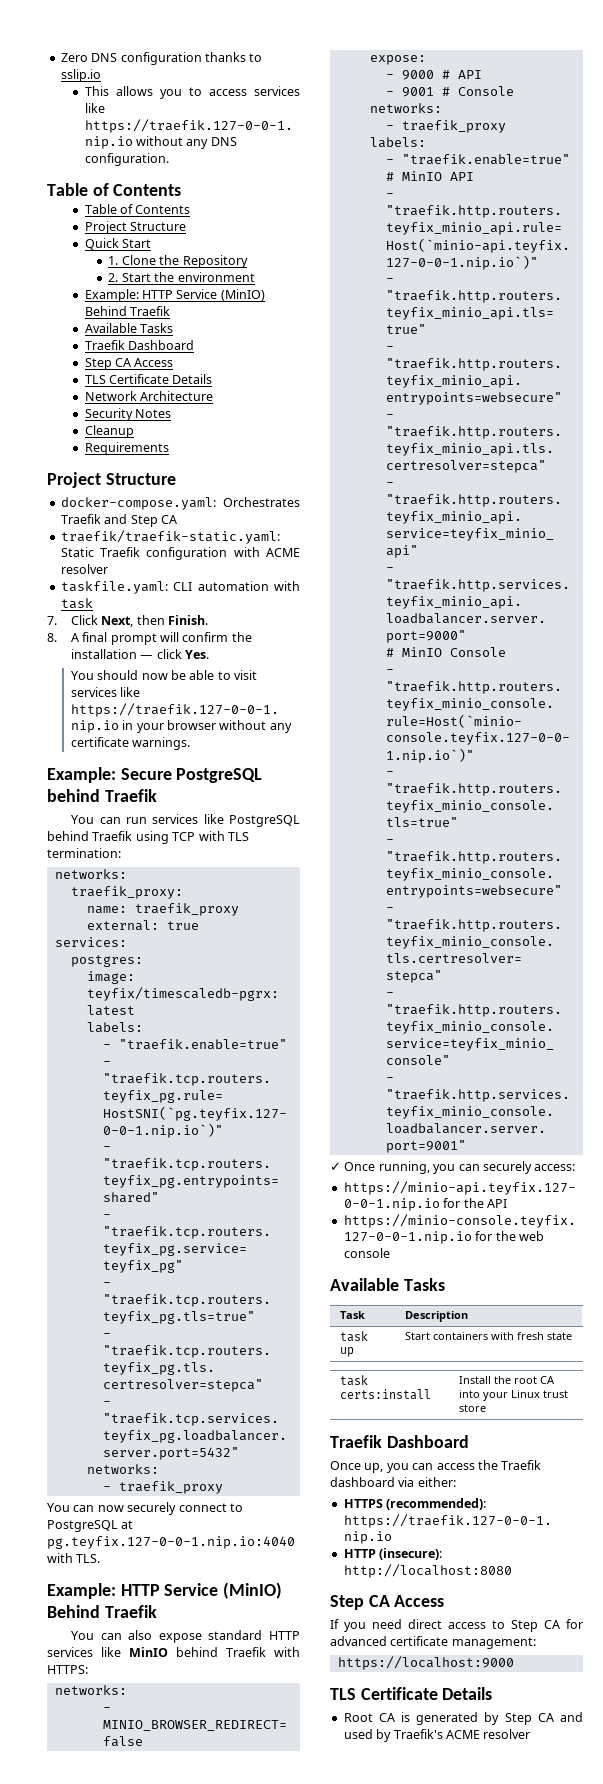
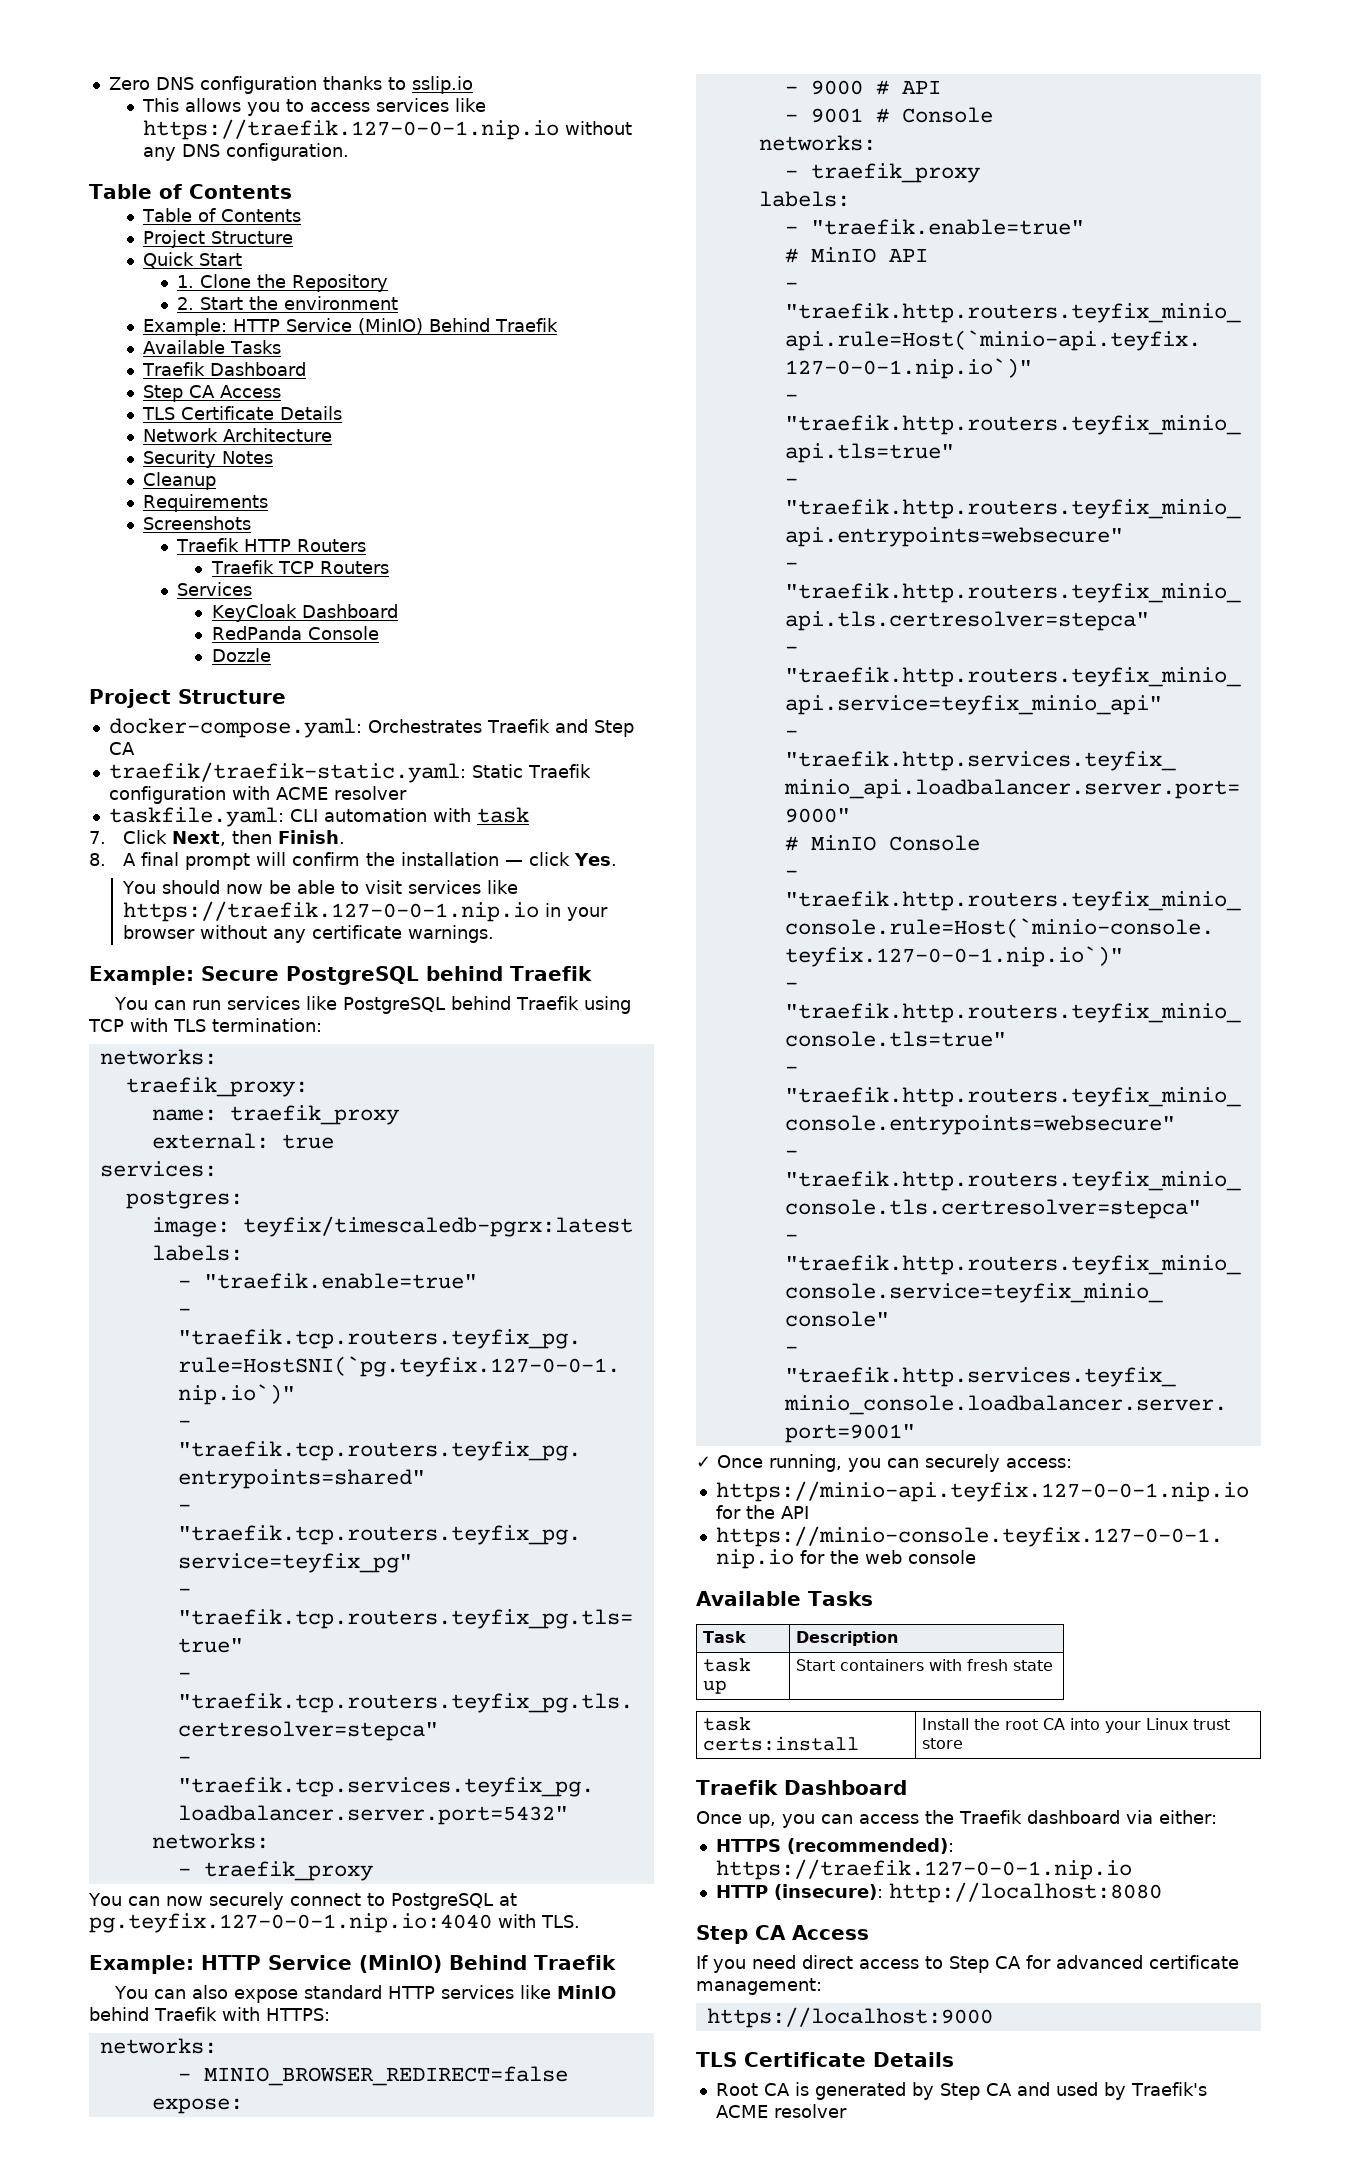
(169, 448) none -> [143,516,252,530] [176,538,367,552] [210,560,389,574] [177,582,253,596] [211,604,398,622] [211,626,379,640] [211,648,271,662] // Screenshots // Traefik HTTP Routers // Traefik TCP Routers // Services // KeyCloak Dashboard // RedPanda Console // Dozzle

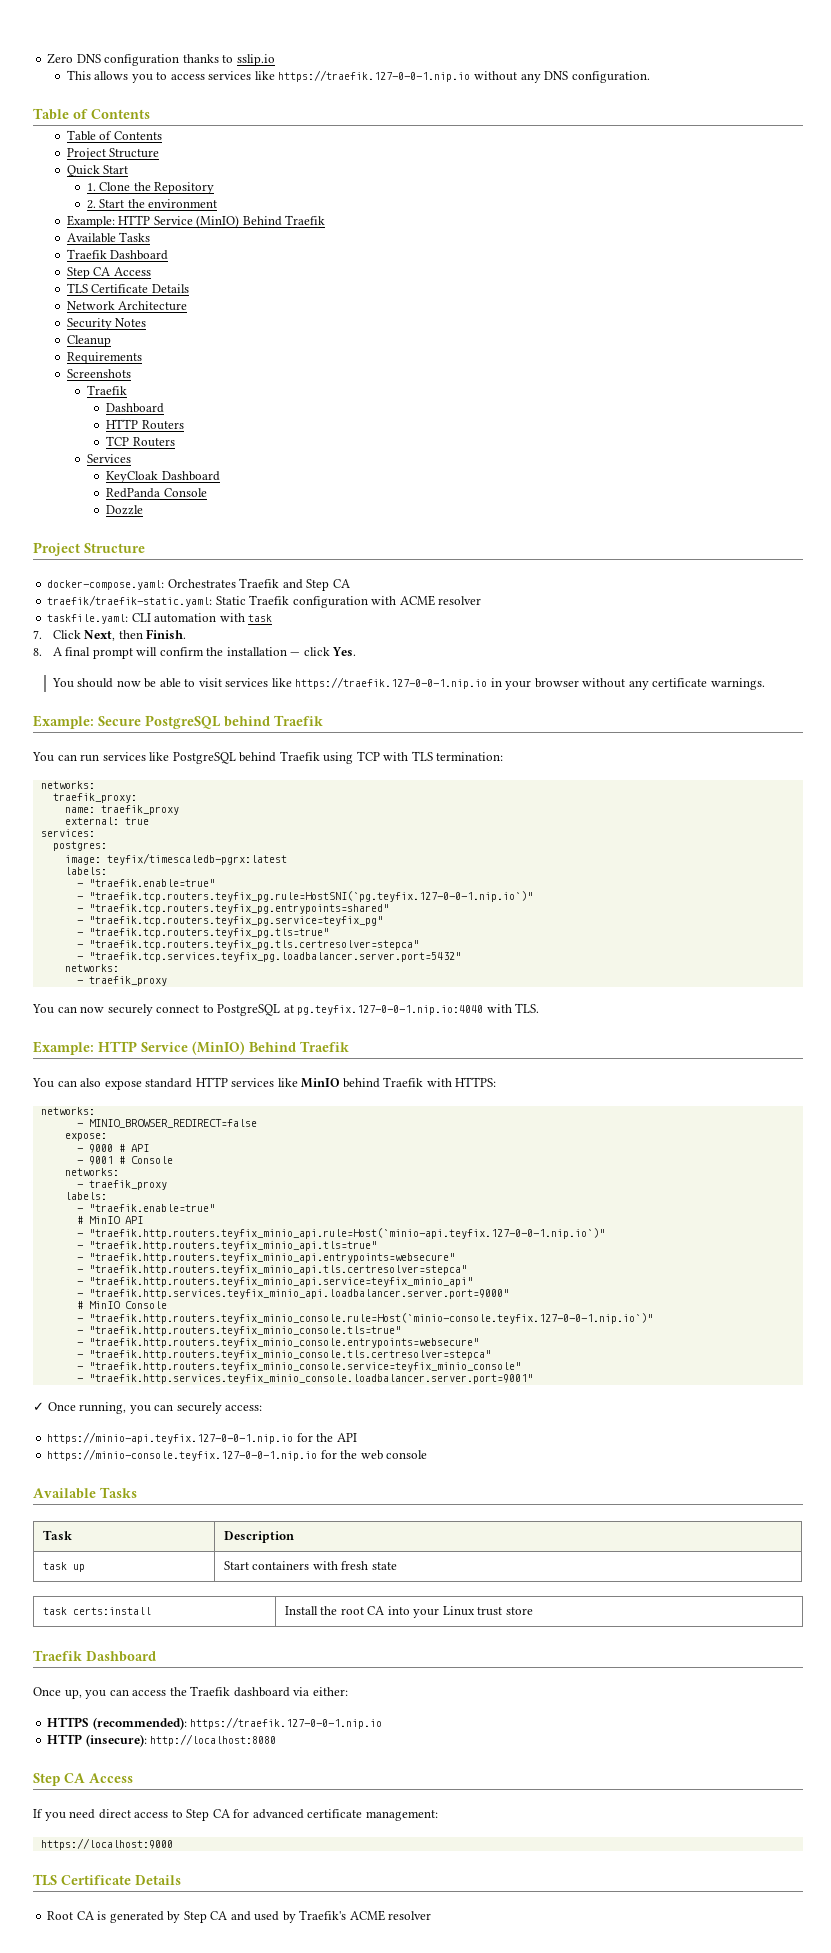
(240, 545) none -> [106,403,165,413] // Dashboard //
[210,560,274,574] Traefik -> (184, 425) none

